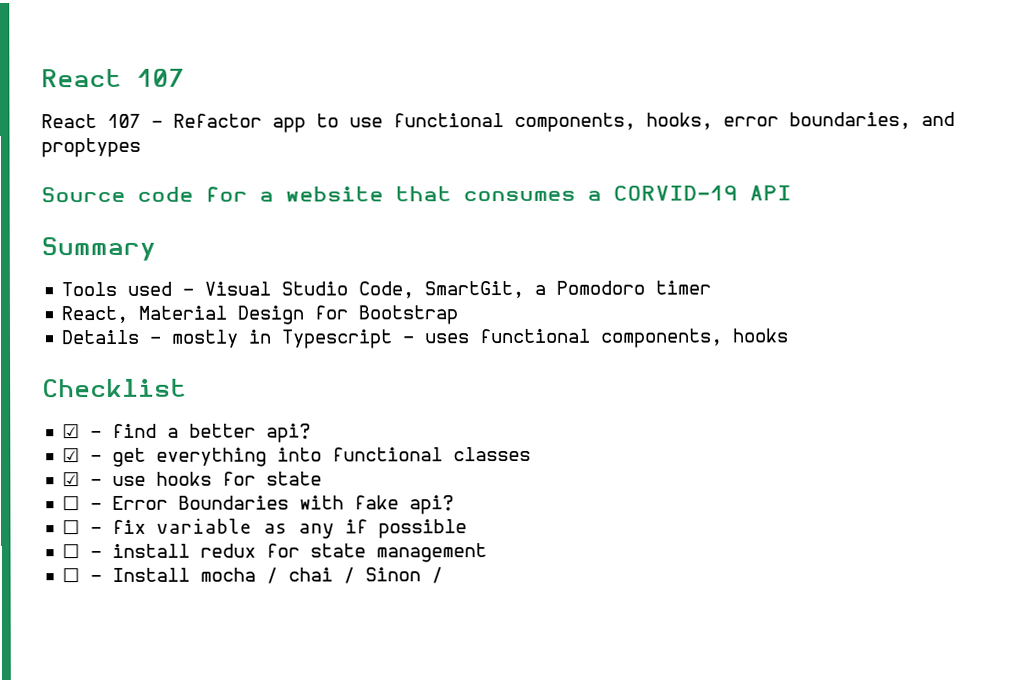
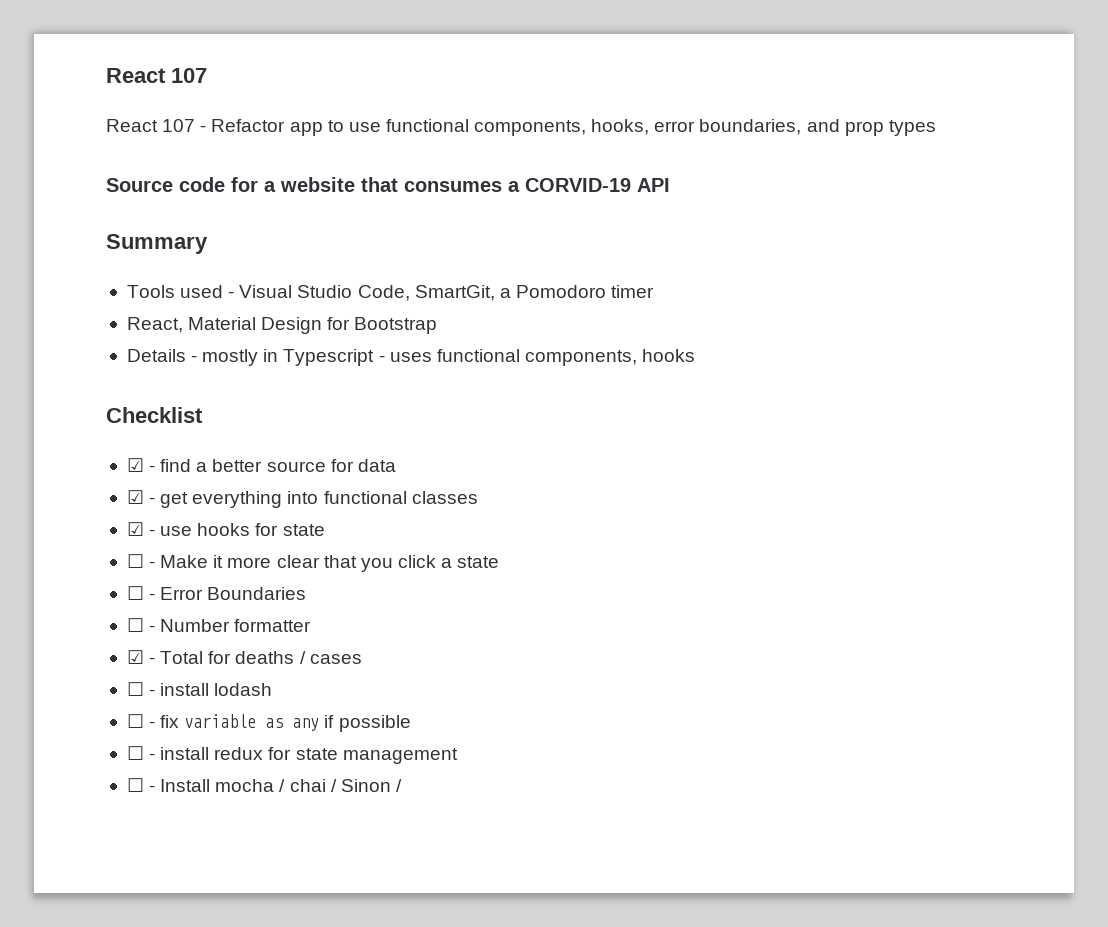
[41,137,141,158] proptypes -> [844,120,936,136] prop types
[266,423,312,443] api? -> [266,459,396,472] source for data
[112,495,455,515] Error Boundaries with fake api? -> [160,555,500,572] [126,586,307,600] [126,618,312,632] [126,650,362,664] [126,682,273,696] Make it more clear that you click a state // ☐ - Error Boundaries // ☐ - Number formatter // ☑ - Total for deaths / cases // ☐ - install lodash

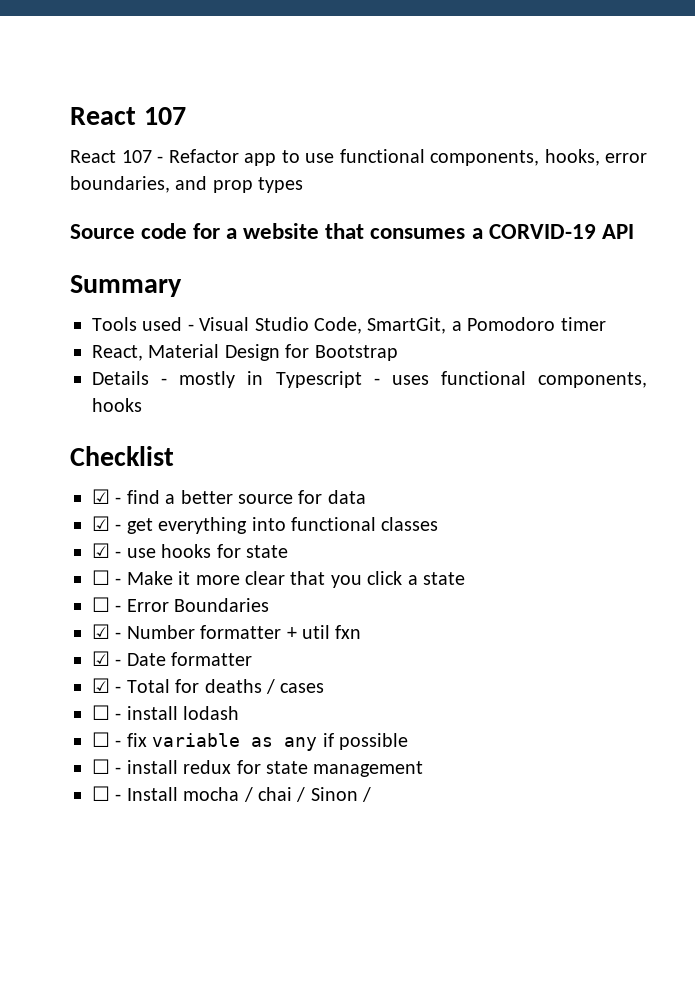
[126,618,144,632] ☐ -> [92,624,110,639] ☑
(312, 625) none -> [286,625,362,639] [92,651,253,666] + util fxn // ☑ - Date formatter

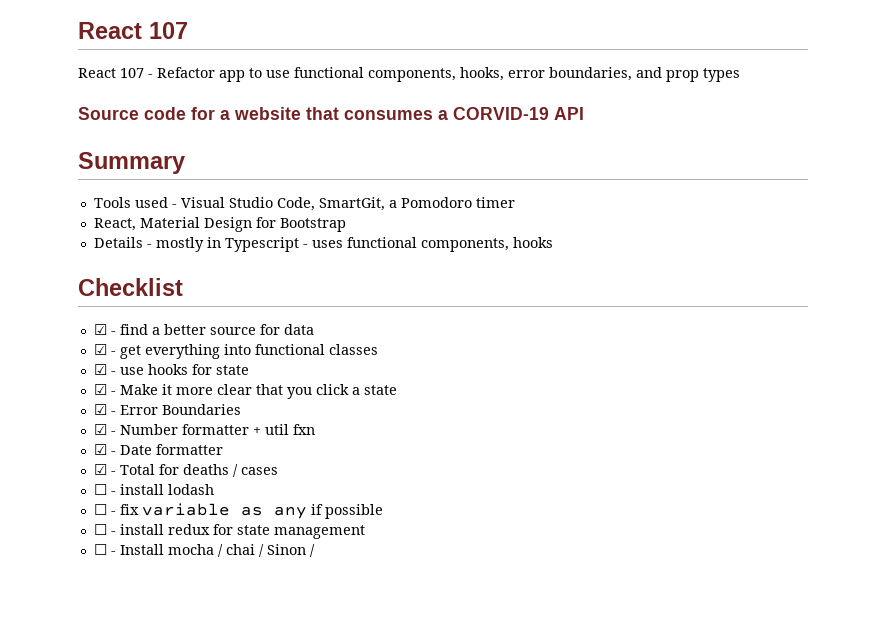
[92,570,110,585] ☐ -> [93,384,107,395] ☑
[92,597,110,612] ☐ -> [93,404,107,415] ☑

